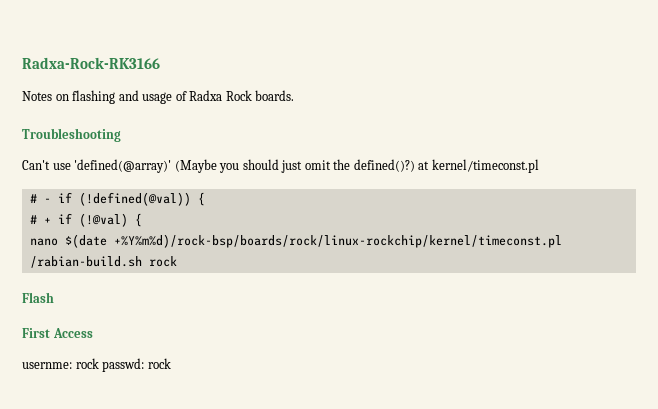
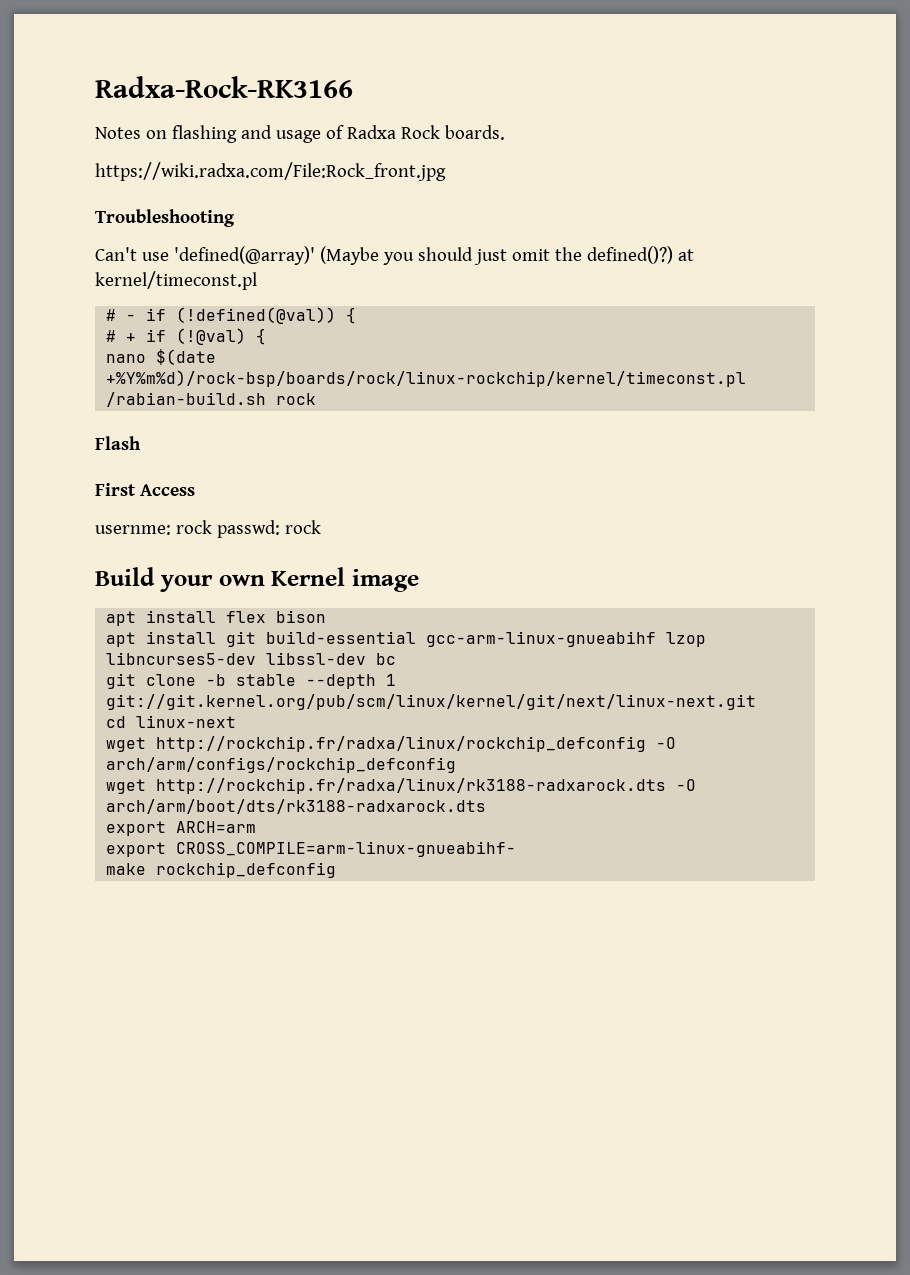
(295, 95) none -> [95,162,446,181] // https://wiki.radxa.com/File:Rock_front.jpg
(171, 363) none -> [95,567,419,592] [106,610,327,626] [106,631,707,647] [106,652,397,665] [106,673,397,689] [106,694,757,710] [106,715,237,728] [106,736,677,752] [106,757,457,773] [106,778,697,794] [106,799,487,814] [106,821,257,836] [106,841,517,857] [106,862,337,878] // Build your own Kernel image // apt install flex bison // apt install git build-essential gcc-arm-linux-gnueabihf lzop libncurses5-dev libssl-dev bc // git clone -b stable --depth 1 git://git.kernel.org/pub/scm/linux/kernel/git/next/linux-next.git // cd linux-next // wget http://rockchip.fr/radxa/linux/rockchip_defconfig -O arch/arm/configs/rockchip_defconfig // wget http://rockchip.fr/radxa/linux/rk3188-radxarock.dts -O arch/arm/boot/dts/rk3188-radxarock.dts // export ARCH=arm // export CROSS_COMPILE=arm-linux-gnueabihf- // make rockchip_defconfig

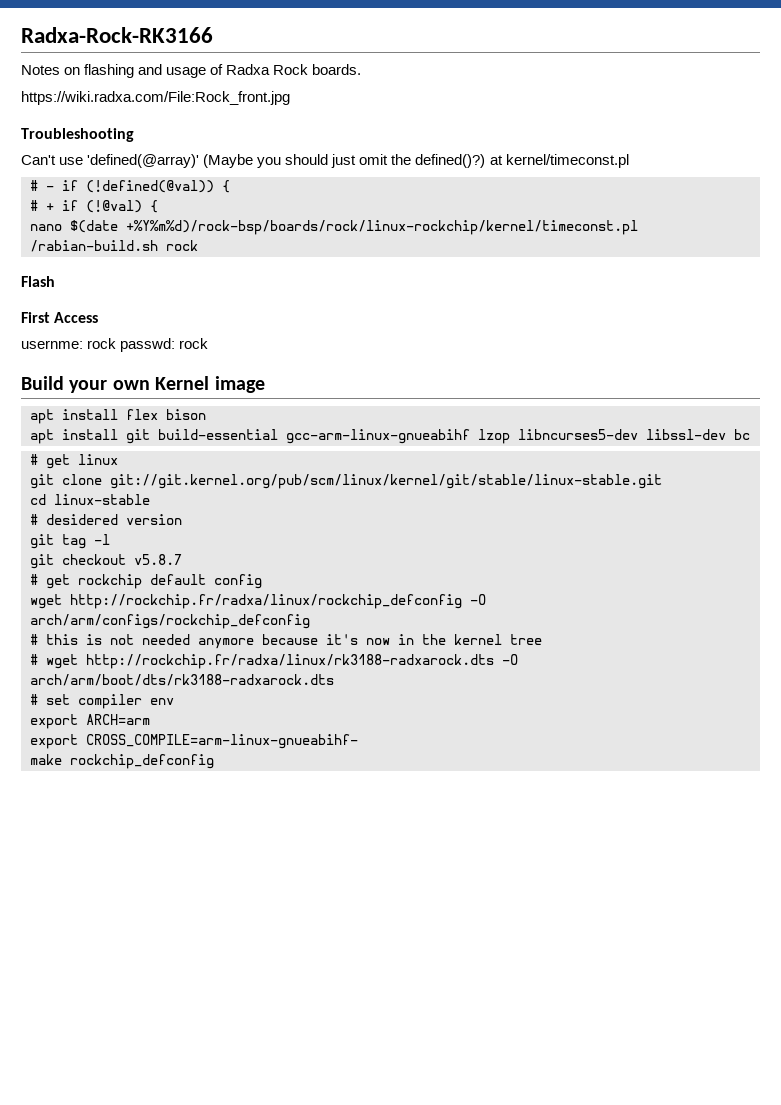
(397, 659) none -> [30,454,118,469] // # get linux
[206,674,397,689] [106,694,757,710] [106,715,237,728] [106,736,677,752] [106,757,457,773] -b stable --depth 1 git://git.kernel.org/pub/scm/linux/kernel/git/next/linux-next.git // cd linux-next // wget http://rockchip.fr/radxa/linux/rockchip_defconfig -O arch/arm/configs/rockchip_defconfig // -> [110,474,662,489] [30,494,150,505] [30,514,182,525] [30,534,110,549] [30,554,182,569] [30,574,262,589] [30,594,486,609] [30,614,310,629] [30,634,542,649] [30,654,38,665] git://git.kernel.org/pub/scm/linux/kernel/git/stable/linux-stable.git // cd linux-stable // # desidered version // git tag -l // git checkout v5.8.7 // # get rockchip default config // wget http://rockchip.fr/radxa/linux/rockchip_defconfig -O arch/arm/configs/rockchip_defconfig // # this is not needed anymore because it's now in the kernel tree // #
(487, 806) none -> [30,694,174,709] // # set compiler env

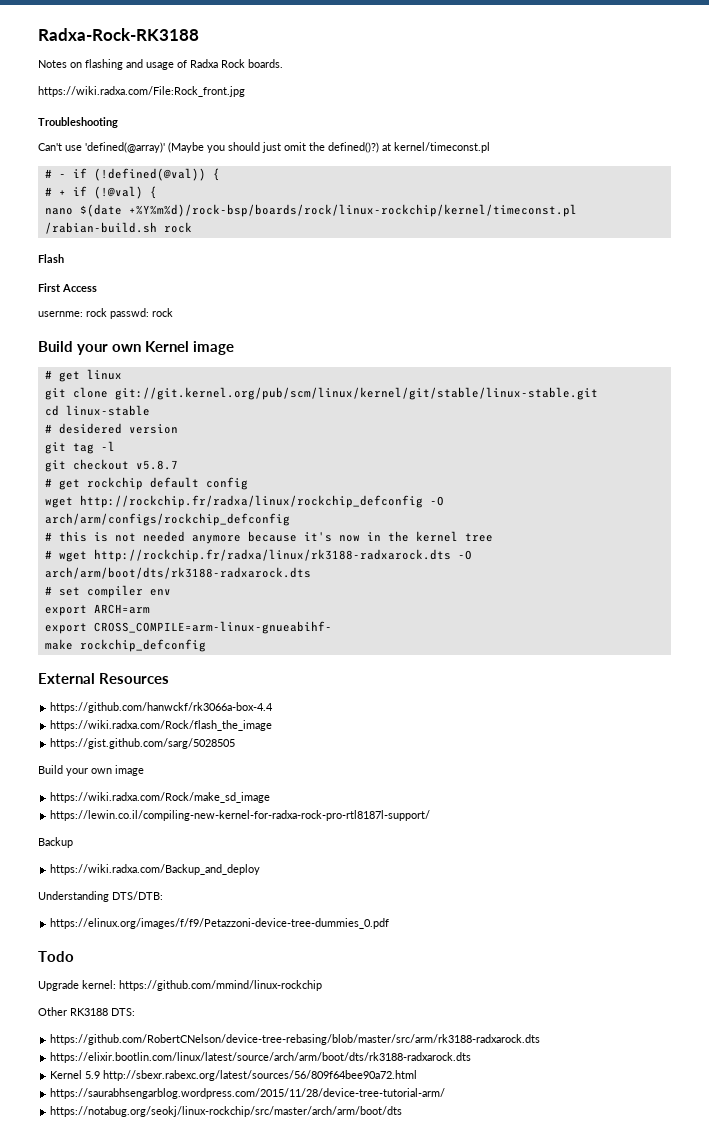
[21,27,213,43] Radxa-Rock-RK3166 -> [38,28,199,41] Radxa-Rock-RK3188
[30,409,206,424] [30,429,750,444] // apt install flex bison // apt install git build-essential gcc-arm-linux-gnueabihf lzop libncurses5-dev libssl-dev bc -> (235, 348) none
(214, 761) none -> [38,673,170,684] [50,702,274,713] [50,720,273,731] [50,738,236,749] [38,765,144,776] [50,792,271,803] [50,810,431,821] [38,837,73,848] [50,864,261,875] [38,891,163,902] [50,918,390,929] [38,951,74,962] [38,980,322,991] [38,1007,135,1016] [50,1034,541,1045] [50,1052,472,1063] [50,1070,418,1081] [50,1088,446,1099] [50,1106,403,1117] // External Resources // https://github.com/hanwckf/rk3066a-box-4.4 // https://wiki.radxa.com/Rock/flash_the_image // https://gist.github.com/sarg/5028505 // Build your own image // https://wiki.radxa.com/Rock/make_sd_image // https://lewin.co.il/compiling-new-kernel-for-radxa-rock-pro-rtl8187l-support/ // Backup // https://wiki.radxa.com/Backup_and_deploy // Understanding DTS/DTB: // https://elinux.org/images/f/f9/Petazzoni-device-tree-dummies_0.pdf // Todo // Upgrade kernel: https://github.com/mmind/linux-rockchip // Other RK3188 DTS: // https://github.com/RobertCNelson/device-tree-rebasing/blob/master/src/arm/rk3188-radxarock.dts // https://elixir.bootlin.com/linux/latest/source/arch/arm/boot/dts/rk3188-radxarock.dts // Kernel 5.9 http://sbexr.rabexc.org/latest/sources/56/809f64bee90a72.html // https://saurabhsengarblog.wordpress.com/2015/11/28/device-tree-tutorial-arm/ // https://notabug.org/seokj/linux-rockchip/src/master/arch/arm/boot/dts

